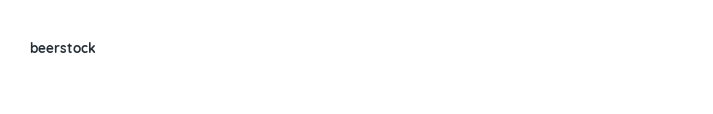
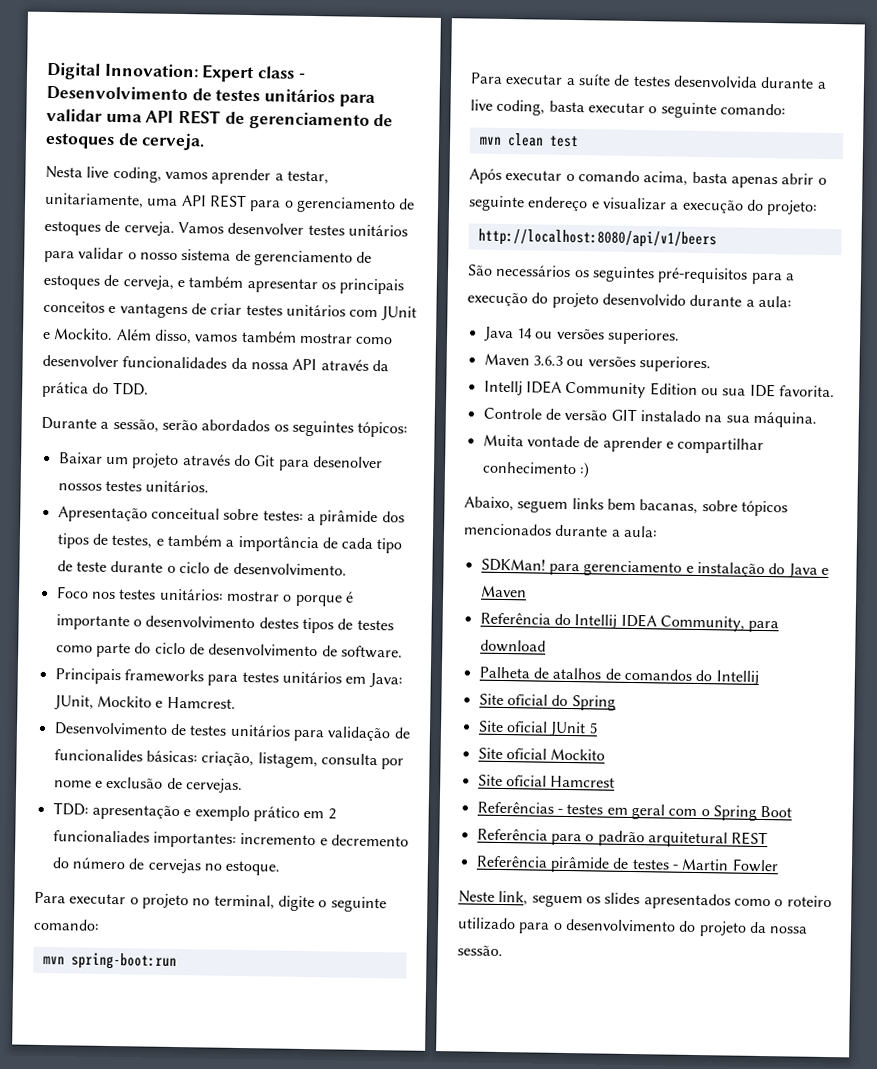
[30,42,96,53] beerstock -> [46,61,306,83] [46,84,375,107] [46,107,394,130] [45,132,206,151] [45,165,329,185] [44,192,416,214] [44,220,408,237] [44,247,373,267] [43,274,405,295] [43,300,417,321] [42,328,394,345] [42,354,389,372] [42,381,149,398] [41,416,409,438] [58,452,383,472] [57,480,210,493] [57,506,405,527] [56,533,403,554] [56,560,347,576] [55,586,354,607] [55,614,394,634] [55,642,403,659] [54,668,403,688] [53,695,236,710] [53,722,411,742] [53,749,405,770] [53,776,243,794] [52,802,336,822] [52,830,409,848] [51,857,281,876] [34,891,387,913] [33,918,100,931] [42,952,177,971] [470,72,826,89] [470,99,786,119] [478,133,579,148] [469,168,827,189] [468,195,819,216] [477,228,717,249] [467,264,795,285] [467,291,792,309] [482,326,680,345] [483,353,711,373] [483,380,835,399] [482,407,817,428] [482,434,765,454] [481,461,590,479] [464,496,788,517] [464,523,658,538] [480,558,829,578] [480,585,527,598] [479,612,780,633] [479,639,546,653] [478,666,759,685] [478,693,616,711] [477,720,598,737] [477,747,606,761] [477,774,616,788] [476,801,793,821] [476,828,769,848] [475,855,779,873] [458,890,832,910] [457,917,809,937] [457,944,503,957] Digital Innovation: Expert class - Desenvolvimento de testes unitários para validar uma API REST de gerenciamento de estoques de cerveja. // Nesta live coding, vamos aprender a testar, unitariamente, uma API REST para o gerenciamento de estoques de cerveja. Vamos desenvolver testes unitários para validar o nosso sistema de gerenciamento de estoques de cerveja, e também apresentar os principais conceitos e vantagens de criar testes unitários com JUnit e Mockito. Além disso, vamos também mostrar como desenvolver funcionalidades da nossa API através da prática do TDD. // Durante a sessão, serão abordados os seguintes tópicos: // Baixar um projeto através do Git para desenolver nossos testes unitários. // Apresentação conceitual sobre testes: a pirâmide dos tipos de testes, e também a importância de cada tipo de teste durante o ciclo de desenvolvimento. // Foco nos testes unitários: mostrar o porque é importante o desenvolvimento destes tipos de testes como parte do ciclo de desenvolvimento de software. // Principais frameworks para testes unitários em Java: JUnit, Mockito e Hamcrest. // Desenvolvimento de testes unitários para validação de funcionalides básicas: criação, listagem, consulta por nome e exclusão de cervejas. // TDD: apresentação e exemplo prático em 2 funcionaliades importantes: incremento e decremento do número de cervejas no estoque. // Para executar o projeto no terminal, digite o seguinte comando: // mvn spring-boot:run // Para executar a suíte de testes desenvolvida durante a live coding, basta executar o seguinte comando: // mvn clean test // Após executar o comando acima, basta apenas abrir o seguinte endereço e visualizar a execução do projeto: // http://localhost:8080/api/v1/beers // São necessários os seguintes pré-requisitos para a execução do projeto desenvolvido durante a aula: // Java 14 ou versões superiores. // Maven 3.6.3 ou versões superiores. // Intellj IDEA Community Edition ou sua IDE favorita. // Controle de versão GIT instalado na sua máquina. // Muita vontade de aprender e compartilhar conhecimento :) // Abaixo, seguem links bem bacanas, sobre tópicos mencionados durante a aula: // SDKMan! para gerenciamento e instalação do Java e Maven // Referência do Intellij IDEA Community, para download // Palheta de atalhos de comandos do Intellij // Site oficial do Spring // Site oficial JUnit 5 // Site oficial Mockito // Site oficial Hamcrest // Referências - testes em geral com o Spring Boot // Referência para o padrão arquitetural REST // Referência pirâmide de testes - Martin Fowler // Neste link, seguem os slides apresentados como o roteiro utilizado para o desenvolvimento do projeto da nossa sessão.

